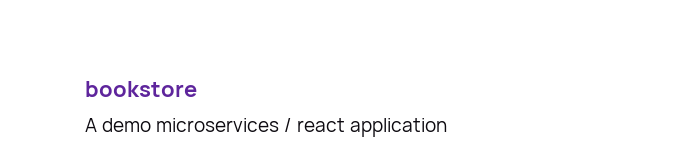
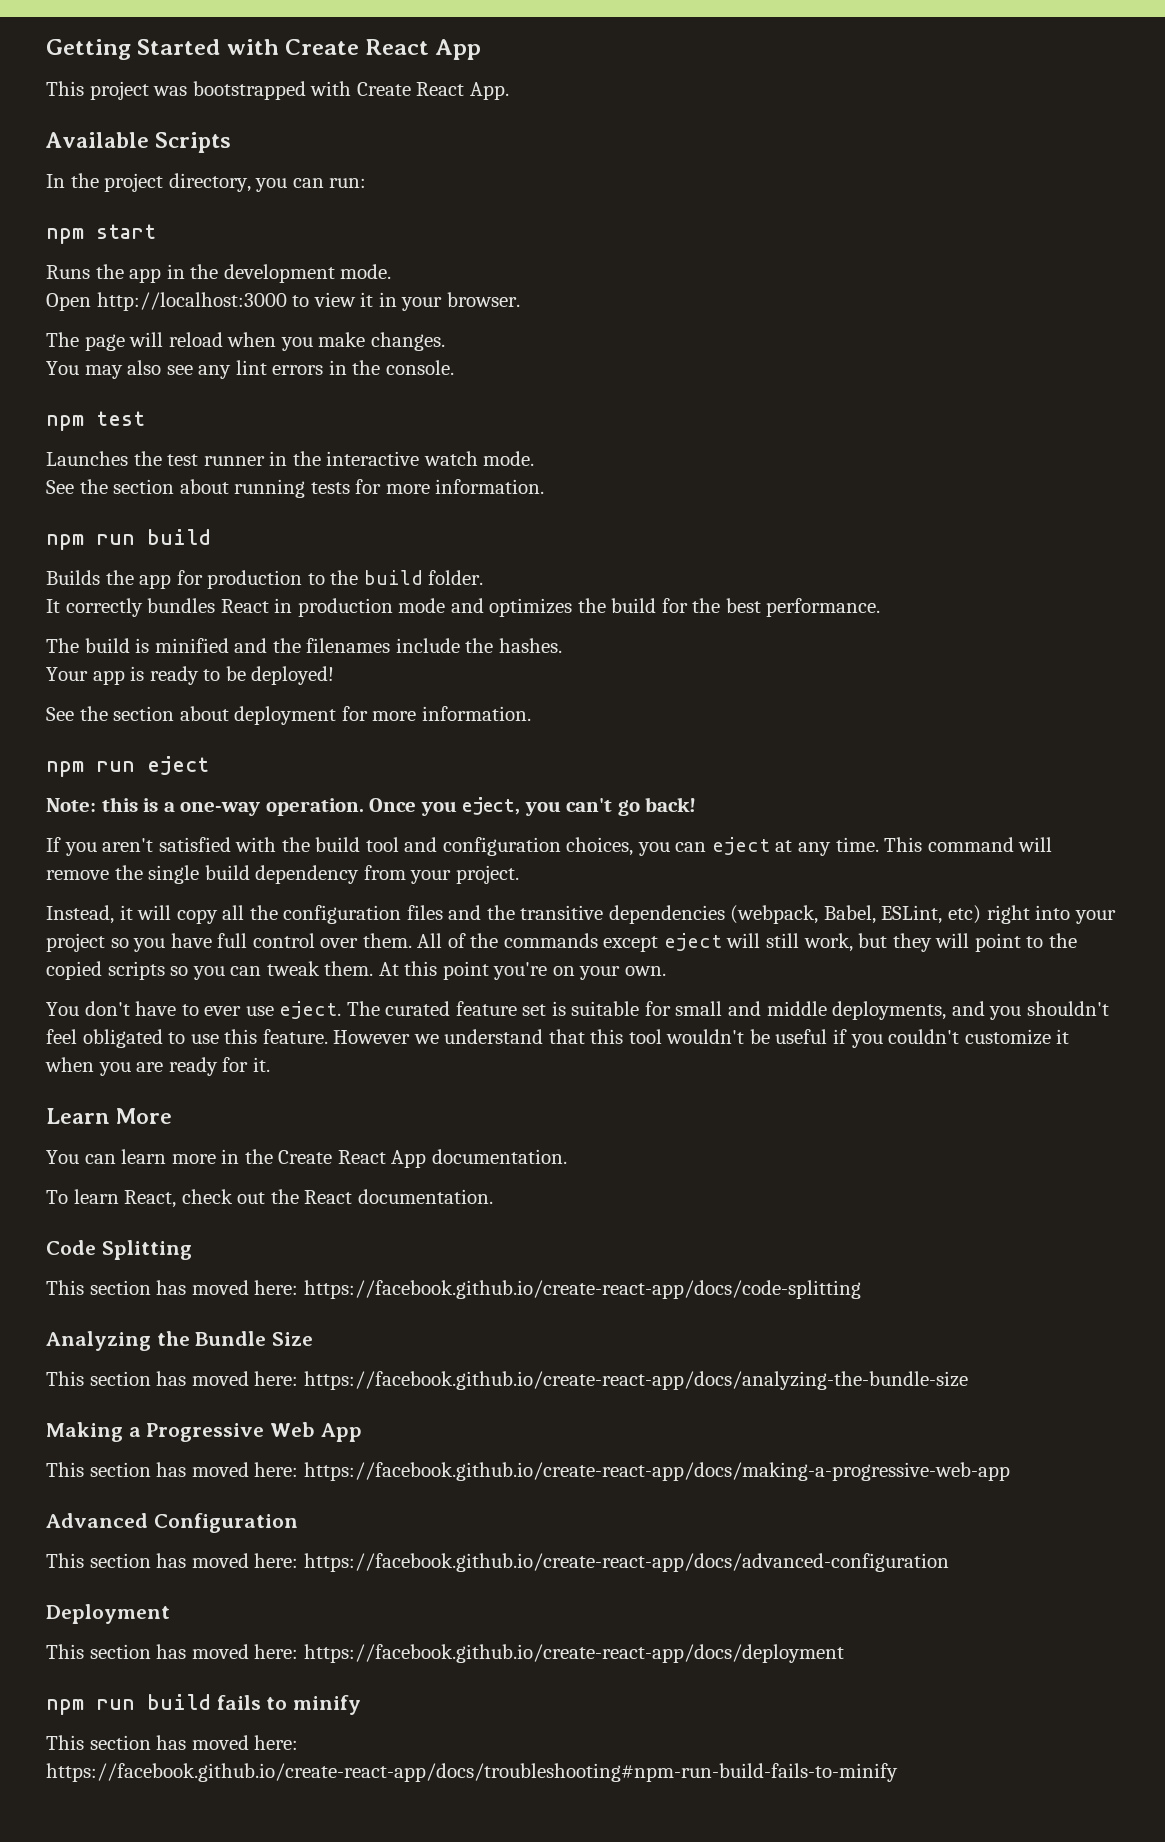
[85,81,197,97] [85,118,447,137] bookstore // A demo microservices / react application -> [46,39,481,60] [46,81,509,100] [45,132,232,153] [46,173,367,192] [46,224,156,244] [46,264,392,283] [46,292,520,311] [46,332,445,351] [46,360,454,379] [46,411,145,431] [46,451,535,466] [46,479,545,498] [46,529,211,550] [46,570,484,589] [46,598,881,617] [46,638,562,653] [46,666,335,685] [46,706,531,725] [46,756,209,777] [46,797,697,816] [46,837,1053,856] [46,865,519,884] [46,905,1116,924] [46,933,1077,952] [46,961,666,980] [46,1001,1109,1020] [46,1029,1070,1048] [45,1057,270,1076] [46,1108,173,1124] [46,1149,567,1168] [46,1189,493,1208] [46,1240,192,1260] [46,1280,861,1299] [46,1331,314,1351] [46,1371,968,1390] [46,1422,362,1442] [46,1462,1010,1481] [46,1513,298,1533] [46,1553,949,1572] [46,1604,170,1624] [46,1644,844,1663] [46,1694,362,1715] [46,1735,299,1750] [46,1763,898,1782] Getting Started with Create React App // This project was bootstrapped with Create React App. // Available Scripts // In the project directory, you can run: // npm start // Runs the app in the development mode. // Open http://localhost:3000 to view it in your browser. // The page will reload when you make changes. // You may also see any lint errors in the console. // npm test // Launches the test runner in the interactive watch mode. // See the section about running tests for more information. // npm run build // Builds the app for production to the build folder. // It correctly bundles React in production mode and optimizes the build for the best performance. // The build is minified and the filenames include the hashes. // Your app is ready to be deployed! // See the section about deployment for more information. // npm run eject // Note: this is a one-way operation. Once you eject, you can't go back! // If you aren't satisfied with the build tool and configuration choices, you can eject at any time. This command will remove the single build dependency from your project. // Instead, it will copy all the configuration files and the transitive dependencies (webpack, Babel, ESLint, etc) right into your project so you have full control over them. All of the commands except eject will still work, but they will point to the copied scripts so you can tweak them. At this point you're on your own. // You don't have to ever use eject. The curated feature set is suitable for small and middle deployments, and you shouldn't feel obligated to use this feature. However we understand that this tool wouldn't be useful if you couldn't customize it when you are ready for it. // Learn More // You can learn more in the Create React App documentation. // To learn React, check out the React documentation. // Code Splitting // This section has moved here: https://facebook.github.io/create-react-app/docs/code-splitting // Analyzing the Bundle Size // This section has moved here: https://facebook.github.io/create-react-app/docs/analyzing-the-bundle-size // Making a Progressive Web App // This section has moved here: https://facebook.github.io/create-react-app/docs/making-a-progressive-web-app // Advanced Configuration // This section has moved here: https://facebook.github.io/create-react-app/docs/advanced-configuration // Deployment // This section has moved here: https://facebook.github.io/create-react-app/docs/deployment // npm run build fails to minify // This section has moved here: https://facebook.github.io/create-react-app/docs/troubleshooting#npm-run-build-fails-to-minify

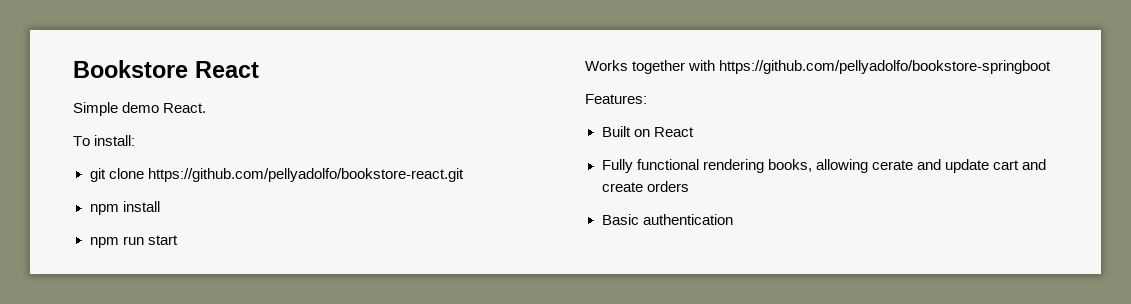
[46,39,481,60] [46,81,509,100] [45,132,232,153] [46,173,367,192] [46,224,156,244] [46,264,392,283] [46,292,520,311] [46,332,445,351] [46,360,454,379] [46,411,145,431] [46,451,535,466] [46,479,545,498] [46,529,211,550] [46,570,484,589] [46,598,881,617] [46,638,562,653] [46,666,335,685] [46,706,531,725] [46,756,209,777] [46,797,697,816] [46,837,1053,856] [46,865,519,884] [46,905,1116,924] [46,933,1077,952] [46,961,666,980] [46,1001,1109,1020] [46,1029,1070,1048] [45,1057,270,1076] [46,1108,173,1124] [46,1149,567,1168] [46,1189,493,1208] [46,1240,192,1260] [46,1280,861,1299] [46,1331,314,1351] [46,1371,968,1390] [46,1422,362,1442] [46,1462,1010,1481] [46,1513,298,1533] [46,1553,949,1572] [46,1604,170,1624] [46,1644,844,1663] [46,1694,362,1715] [46,1735,299,1750] [46,1763,898,1782] Getting Started with Create React App // This project was bootstrapped with Create React App. // Available Scripts // In the project directory, you can run: // npm start // Runs the app in the development mode. // Open http://localhost:3000 to view it in your browser. // The page will reload when you make changes. // You may also see any lint errors in the console. // npm test // Launches the test runner in the interactive watch mode. // See the section about running tests for more information. // npm run build // Builds the app for production to the build folder. // It correctly bundles React in production mode and optimizes the build for the best performance. // The build is minified and the filenames include the hashes. // Your app is ready to be deployed! // See the section about deployment for more information. // npm run eject // Note: this is a one-way operation. Once you eject, you can't go back! // If you aren't satisfied with the build tool and configuration choices, you can eject at any time. This command will remove the single build dependency from your project. // Instead, it will copy all the configuration files and the transitive dependencies (webpack, Babel, ESLint, etc) right into your project so you have full control over them. All of the commands except eject will still work, but they will point to the copied scripts so you can tweak them. At this point you're on your own. // You don't have to ever use eject. The curated feature set is suitable for small and middle deployments, and you shouldn't feel obligated to use this feature. However we understand that this tool wouldn't be useful if you couldn't customize it when you are ready for it. // Learn More // You can learn more in the Create React App documentation. // To learn React, check out the React documentation. // Code Splitting // This section has moved here: https://facebook.github.io/create-react-app/docs/code-splitting // Analyzing the Bundle Size // This section has moved here: https://facebook.github.io/create-react-app/docs/analyzing-the-bundle-size // Making a Progressive Web App // This section has moved here: https://facebook.github.io/create-react-app/docs/making-a-progressive-web-app // Advanced Configuration // This section has moved here: https://facebook.github.io/create-react-app/docs/advanced-configuration // Deployment // This section has moved here: https://facebook.github.io/create-react-app/docs/deployment // npm run build fails to minify // This section has moved here: https://facebook.github.io/create-react-app/docs/troubleshooting#npm-run-build-fails-to-minify -> [73,60,259,78] [73,102,207,116] [73,135,136,146] [89,168,464,182] [89,201,160,215] [89,235,178,248] [585,60,1052,74] [585,94,647,104] [601,126,694,137] [601,159,1046,173] [601,181,689,192] [601,214,733,225] Bookstore React // Simple demo React. // To install: // git clone https://github.com/pellyadolfo/bookstore-react.git // npm install // npm run start // Works together with https://github.com/pellyadolfo/bookstore-springboot // Features: // Built on React // Fully functional rendering books, allowing cerate and update cart and create orders // Basic authentication

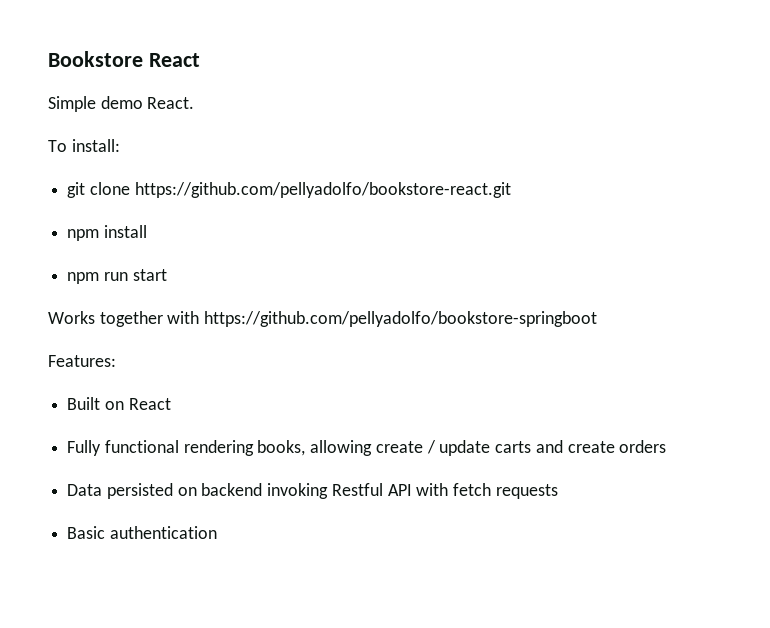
[871,159,1019,173] cerate and update cart -> [375,440,532,456] create / update carts
(689, 186) none -> [67,483,558,499] // Data persisted on backend invoking Restful API with fetch requests

